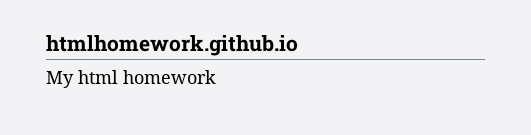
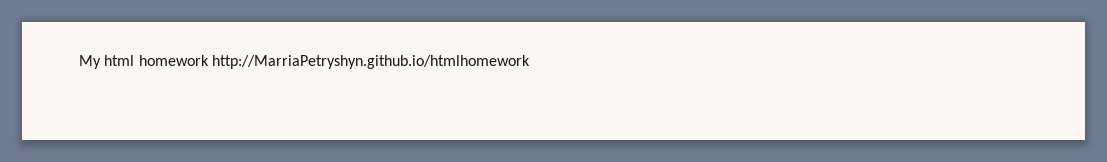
[46,35,298,56] htmlhomework.github.io // -> (79, 62) none
(216, 77) none -> [211,55,530,69] http://MarriaPetryshyn.github.io/htmlhomework

